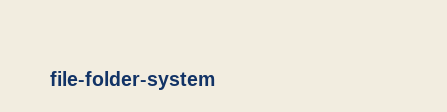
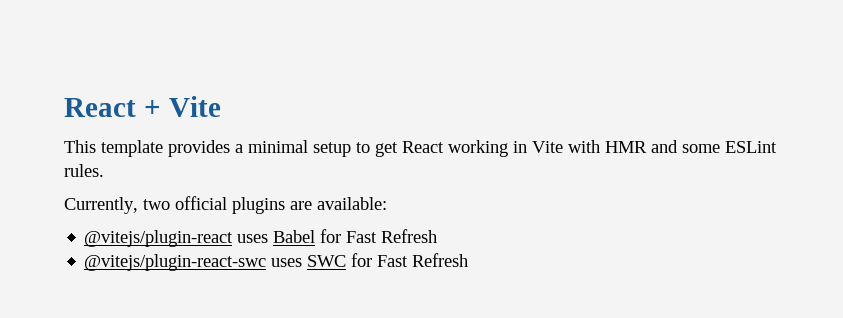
[50,71,215,90] file-folder-system -> [64,96,221,117] [64,140,777,157] [64,164,104,177] [64,196,387,214] [84,229,438,247] [84,253,469,271] React + Vite // This template provides a minimal setup to get React working in Vite with HMR and some ESLint rules. // Currently, two official plugins are available: // @vitejs/plugin-react uses Babel for Fast Refresh // @vitejs/plugin-react-swc uses SWC for Fast Refresh

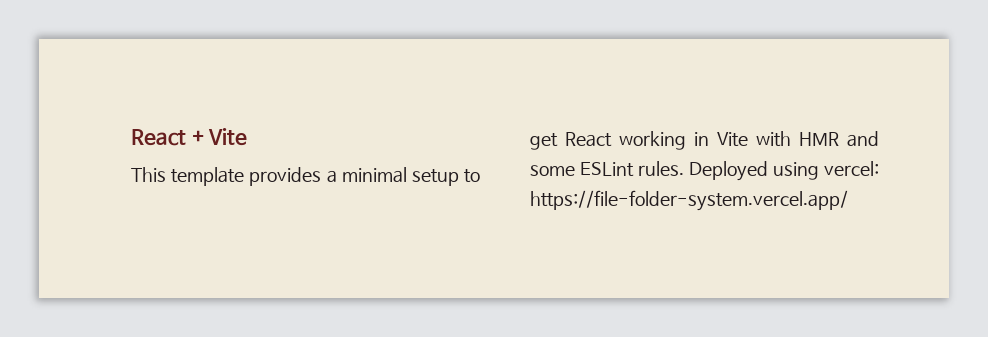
[64,196,387,214] [84,229,438,247] [84,253,469,271] // Currently, two official plugins are available: // @vitejs/plugin-react uses Babel for Fast Refresh // @vitejs/plugin-react-swc uses SWC for Fast Refresh -> [689,161,879,181] [530,190,848,211] Deployed using vercel: https://file-folder-system.vercel.app/

